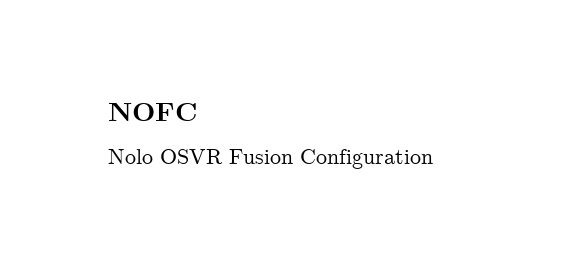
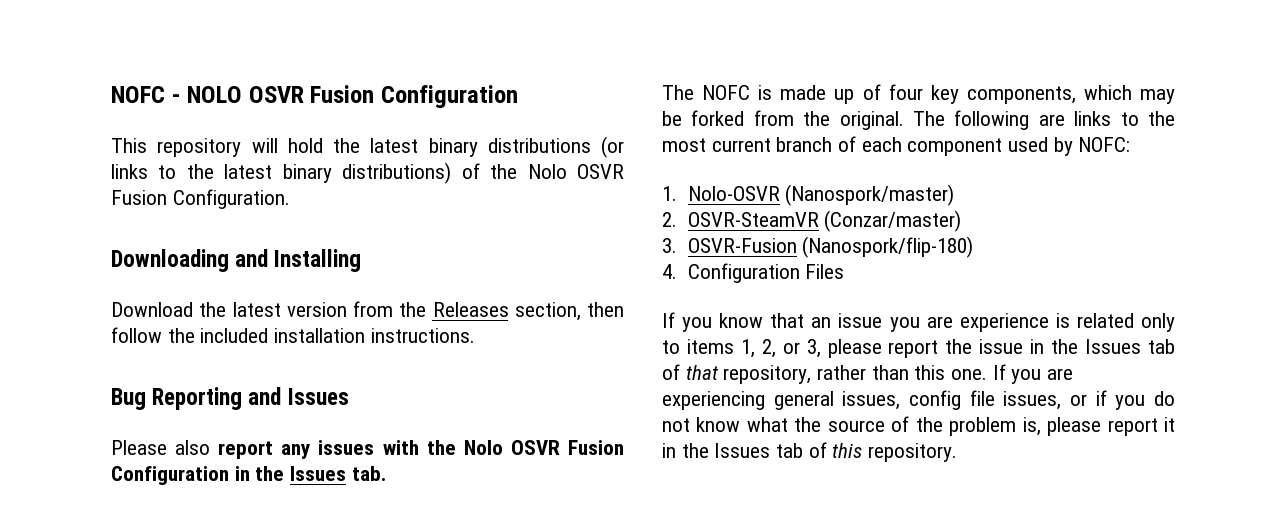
[108,102,197,121] [108,149,433,169] NOFC // Nolo OSVR Fusion Configuration -> [111,85,519,108] [111,136,624,158] [111,162,624,184] [111,189,290,209] [111,249,362,272] [111,301,624,321] [111,327,475,343] [111,387,349,410] [111,440,624,459] [111,466,386,485] [662,84,1175,104] [662,110,1175,130] [662,136,1131,156] [662,184,955,206] [662,210,962,232] [662,236,974,258] [662,263,845,283] [662,312,1175,332] [662,339,1175,358] [662,364,1074,384] [662,390,1175,410] [662,416,1175,436] [662,442,958,462] NOFC - NOLO OSVR Fusion Configuration // This repository will hold the latest binary distributions (or links to the latest binary distributions) of the Nolo OSVR Fusion Configuration. // Downloading and Installing // Download the latest version from the Releases section, then follow the included installation instructions. // Bug Reporting and Issues // Please also report any issues with the Nolo OSVR Fusion Configuration in the Issues tab. // The NOFC is made up of four key components, which may be forked from the original. The following are links to the most current branch of each component used by NOFC: // 1. Nolo-OSVR (Nanospork/master) // 2. OSVR-SteamVR (Conzar/master) // 3. OSVR-Fusion (Nanospork/flip-180) // 4. Configuration Files // If you know that an issue you are experience is related only to items 1, 2, or 3, please report the issue in the Issues tab of that repository, rather than this one. If you are experiencing general issues, config file issues, or if you do not know what the source of the problem is, please report it in the Issues tab of this repository.

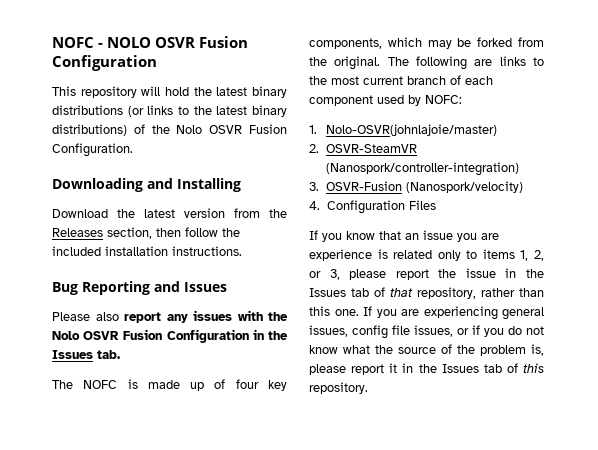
[687,184,955,206] Nolo-OSVR (Nanospork/master) -> [325,124,497,136] Nolo-OSVR(johnlajoie/master)
[824,210,962,232] (Conzar/master) -> [325,162,519,176] (Nanospork/controller-integration)
[802,236,974,258] (Nanospork/flip-180) -> [405,181,523,193] (Nanospork/velocity)

